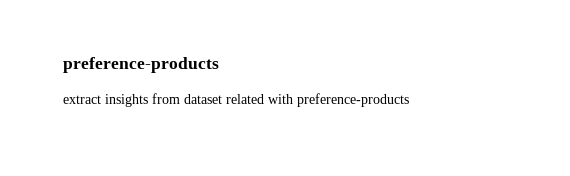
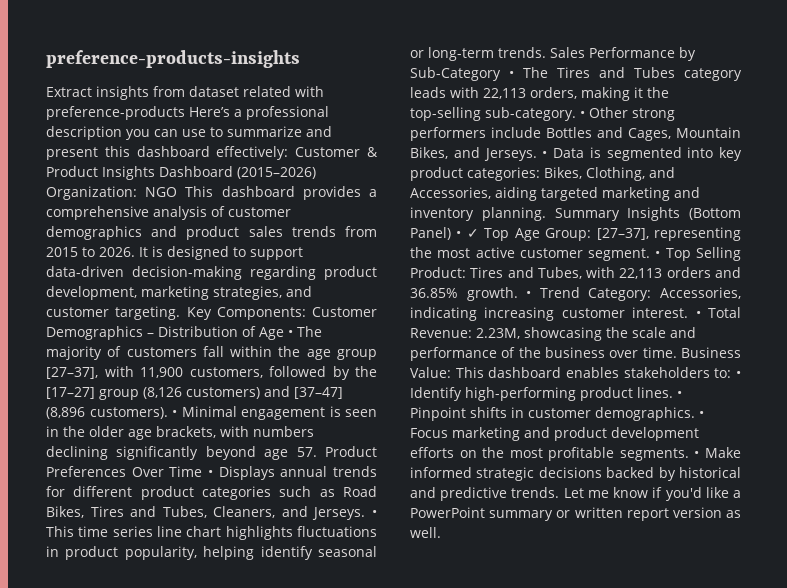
[63,57,219,73] [63,95,101,104] preference-products // extract -> [46,50,300,68] [46,87,92,97] preference-products-insights // Extract
(409, 100) none -> [189,106,329,120] [46,126,332,140] [46,146,379,160] [46,166,316,180] [46,186,377,200] [46,206,291,220] [46,226,377,240] [46,246,303,260] [46,266,377,280] [46,286,312,300] [46,306,377,320] [46,326,322,340] [46,346,377,360] [46,366,377,380] [46,386,343,400] [46,406,377,420] [46,426,314,440] [46,446,377,460] [46,466,377,480] [46,486,377,500] [46,506,377,520] [46,526,377,540] [46,546,377,560] [410,47,696,61] [410,67,742,81] [410,87,669,101] [410,107,675,121] [410,127,741,141] [410,147,742,161] [410,167,675,181] [410,187,700,201] [410,207,741,221] [410,227,741,241] [410,247,741,261] [410,267,741,279] [410,287,741,301] [410,307,742,321] [410,327,696,341] [410,347,741,361] [410,367,741,378] [410,387,682,401] [410,407,704,421] [410,427,699,441] [410,447,741,461] [410,467,741,481] [410,487,741,501] [410,507,741,521] [410,527,441,538] Here’s a professional description you can use to summarize and present this dashboard effectively: Customer & Product Insights Dashboard (2015–2026) Organization: NGO This dashboard provides a comprehensive analysis of customer demographics and product sales trends from 2015 to 2026. It is designed to support data-driven decision-making regarding product development, marketing strategies, and customer targeting. Key Components: Customer Demographics – Distribution of Age • The majority of customers fall within the age group [27–37], with 11,900 customers, followed by the [17–27] group (8,126 customers) and [37–47] (8,896 customers). • Minimal engagement is seen in the older age brackets, with numbers declining significantly beyond age 57. Product Preferences Over Time • Displays annual trends for different product categories such as Road Bikes, Tires and Tubes, Cleaners, and Jerseys. • This time series line chart highlights fluctuations in product popularity, helping identify seasonal or long-term trends. Sales Performance by Sub-Category • The Tires and Tubes category leads with 22,113 orders, making it the top-selling sub-category. • Other strong performers include Bottles and Cages, Mountain Bikes, and Jerseys. • Data is segmented into key product categories: Bikes, Clothing, and Accessories, aiding targeted marketing and inventory planning. Summary Insights (Bottom Panel) • ✓ Top Age Group: [27–37], representing the most active customer segment. • Top Selling Product: Tires and Tubes, with 22,113 orders and 36.85% growth. • Trend Category: Accessories, indicating increasing customer interest. • Total Revenue: 2.23M, showcasing the scale and performance of the business over time. Business Value: This dashboard enables stakeholders to: • Identify high-performing product lines. • Pinpoint shifts in customer demographics. • Focus marketing and product development efforts on the most profitable segments. • Make informed strategic decisions backed by historical and predictive trends. Let me know if you'd like a PowerPoint summary or written report version as well.

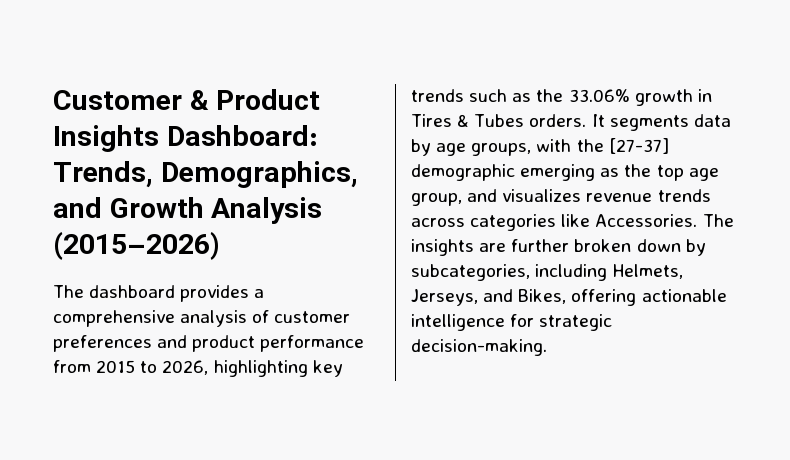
[46,50,300,68] [46,86,324,100] [46,106,329,120] [46,126,332,140] [46,146,379,160] [46,166,316,180] [46,186,214,200] preference-products-insights // Extract insights from dataset related with preference-products Here’s a professional description you can use to summarize and present this dashboard effectively: Customer & Product Insights Dashboard (2015–2026) Organization: NGO This -> [53,89,321,110] [53,125,318,152] [53,161,358,188] [53,197,323,224] [53,231,220,260] [53,285,84,298] Customer & Product Insights Dashboard: Trends, Demographics, and Growth Analysis (2015–2026) // The
[46,226,336,240] demographics and product sales trends -> [53,335,365,352] preferences and product performance
[99,246,303,260] [46,266,377,280] [46,286,312,300] [46,306,377,320] [46,326,322,340] [46,346,377,360] [46,366,377,380] [46,386,343,400] [46,406,377,420] [46,426,314,440] [46,446,377,460] [46,466,377,480] [46,486,377,500] [46,506,377,520] [46,526,377,540] [46,546,377,560] [410,47,696,61] [410,67,742,81] [410,87,669,101] [410,107,675,121] [410,127,741,141] [410,147,742,161] [410,167,675,181] [410,187,700,201] [410,207,741,221] [410,227,741,241] [410,247,741,261] [410,267,741,279] [410,287,741,301] [410,307,742,321] [410,327,696,341] [410,347,741,361] [410,367,741,378] [410,387,682,401] [410,407,704,421] [410,427,699,441] [410,447,741,461] [410,467,741,481] [410,487,741,501] [410,507,741,521] [410,527,441,538] 2026. It is designed to support data-driven decision-making regarding product development, marketing strategies, and customer targeting. Key Components: Customer Demographics – Distribution of Age • The majority of customers fall within the age group [27–37], with 11,900 customers, followed by the [17–27] group (8,126 customers) and [37–47] (8,896 customers). • Minimal engagement is seen in the older age brackets, with numbers declining significantly beyond age 57. Product Preferences Over Time • Displays annual trends for different product categories such as Road Bikes, Tires and Tubes, Cleaners, and Jerseys. • This time series line chart highlights fluctuations in product popularity, helping identify seasonal or long-term trends. Sales Performance by Sub-Category • The Tires and Tubes category leads with 22,113 orders, making it the top-selling sub-category. • Other strong performers include Bottles and Cages, Mountain Bikes, and Jerseys. • Data is segmented into key product categories: Bikes, Clothing, and Accessories, aiding targeted marketing and inventory planning. Summary Insights (Bottom Panel) • ✓ Top Age Group: [27–37], representing the most active customer segment. • Top Selling Product: Tires and Tubes, with 22,113 orders and 36.85% growth. • Trend Category: Accessories, indicating increasing customer interest. • Total Revenue: 2.23M, showcasing the scale and performance of the business over time. Business Value: This dashboard enables stakeholders to: • Identify high-performing product lines. • Pinpoint shifts in customer demographics. • Focus marketing and product development efforts on the most profitable segments. • Make informed strategic decisions backed by historical and predictive trends. Let me know if you'd like a PowerPoint summary or written report version as well. -> [162,360,343,377] [411,89,712,106] [411,114,731,131] [411,138,669,156] [411,164,719,181] [411,189,711,206] [411,214,734,231] [411,239,706,256] [411,264,684,281] [411,289,727,306] [411,314,613,331] [411,339,547,356] 2026, highlighting key trends such as the 33.06% growth in Tires & Tubes orders. It segments data by age groups, with the [27-37] demographic emerging as the top age group, and visualizes revenue trends across categories like Accessories. The insights are further broken down by subcategories, including Helmets, Jerseys, and Bikes, offering actionable intelligence for strategic decision-making.

